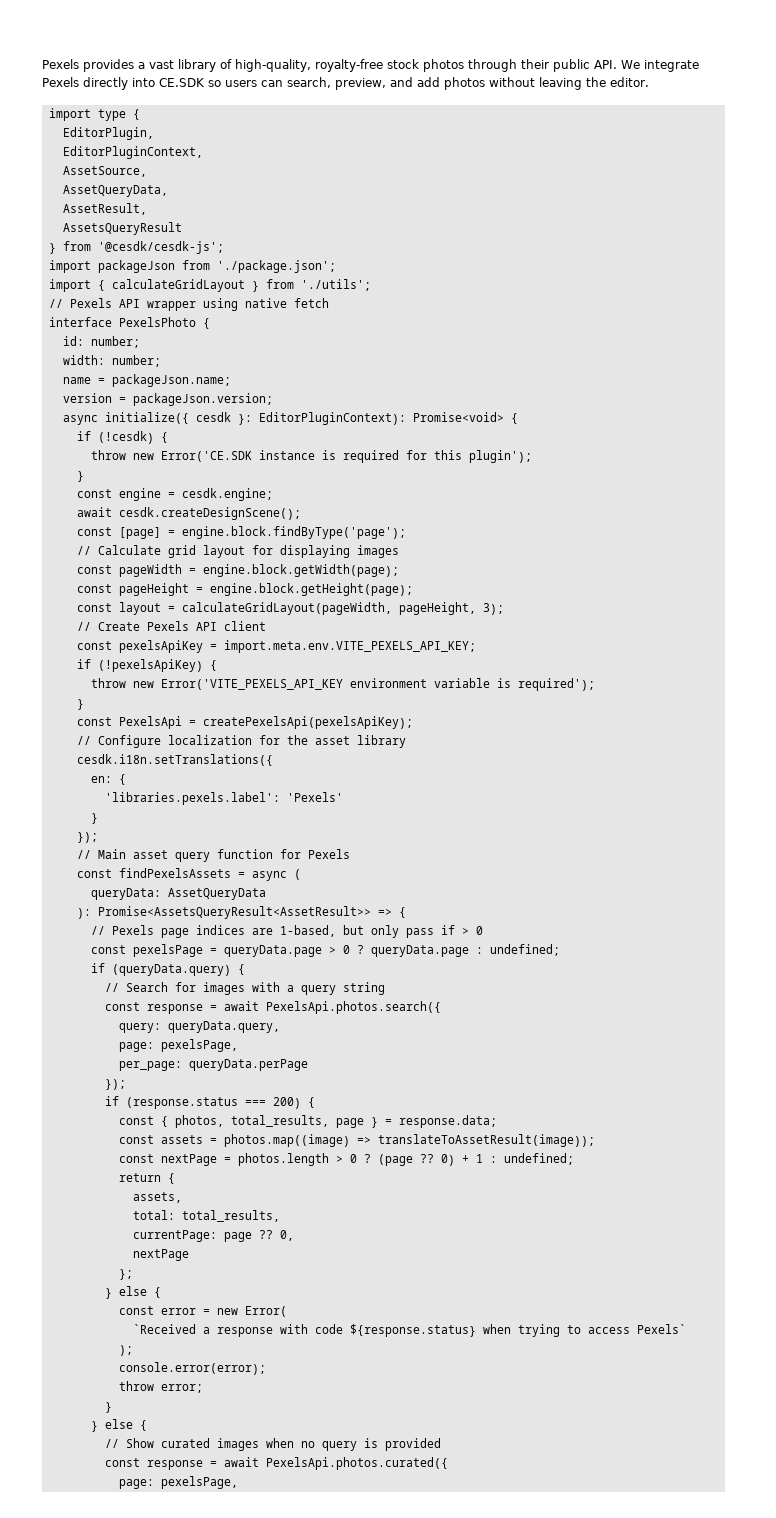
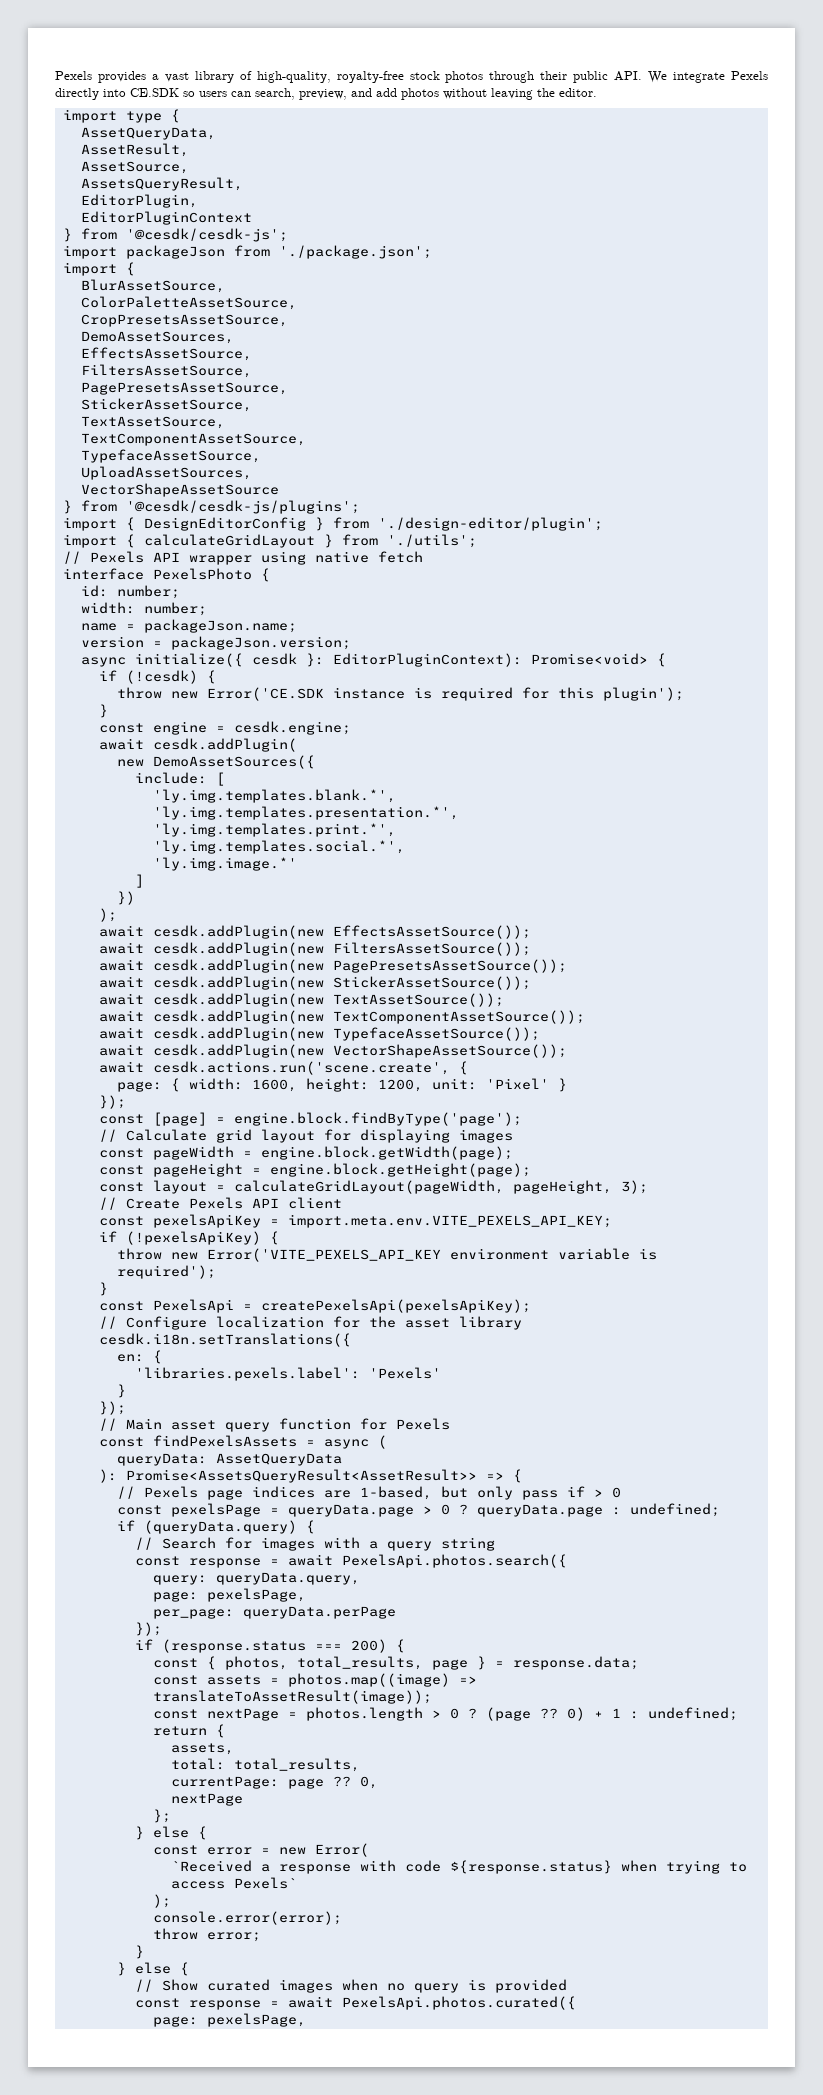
[62,127,154,140] [62,146,203,159] [62,166,147,177] // EditorPlugin, // EditorPluginContext, // AssetSource, -> (180, 116) none
[62,222,182,235] AssetsQueryResult -> [80,161,189,174] [80,177,243,191] [80,194,198,208] [80,211,252,225] AssetSource, // AssetsQueryResult, // EditorPlugin, // EditorPluginContext
(105, 285) none -> [80,279,225,293] [80,296,297,310] [80,314,288,327] [80,331,234,344] [80,347,252,361] [80,364,252,378] [80,382,288,395] [80,398,252,412] [80,416,225,429] [80,433,306,446] [80,449,261,463] [80,466,252,480] [80,483,279,497] [62,500,360,514] [62,517,603,531] [62,534,135,548] // BlurAssetSource, // ColorPaletteAssetSource, // CropPresetsAssetSource, // DemoAssetSources, // EffectsAssetSource, // FiltersAssetSource, // PagePresetsAssetSource, // StickerAssetSource, // TextAssetSource, // TextComponentAssetSource, // TypefaceAssetSource, // UploadAssetSources, // VectorShapeAssetSource // } from '@cesdk/cesdk-js/plugins'; // import { DesignEditorConfig } from './design-editor/plugin'; // import {
[118,507,301,520] cesdk.createDesignScene(); -> [152,738,297,752] [116,755,315,769] [134,772,225,786] [152,789,396,803] [152,806,459,820] [152,823,396,837] [152,840,405,854] [152,857,297,871] [134,874,144,888] [116,891,135,905] [98,908,117,922] [98,925,531,939] [98,942,531,956] [98,959,567,973] [98,976,531,990] [98,993,504,1007] [98,1010,585,1024] [98,1027,540,1041] [98,1044,567,1058] [98,1061,468,1075] [116,1078,567,1092] [98,1095,126,1109] cesdk.addPlugin( // new DemoAssetSources({ // include: [ // 'ly.img.templates.blank.*', // 'ly.img.templates.presentation.*', // 'ly.img.templates.print.*', // 'ly.img.templates.social.*', // 'ly.img.image.*' // ] // }) // ); // await cesdk.addPlugin(new EffectsAssetSource()); // await cesdk.addPlugin(new FiltersAssetSource()); // await cesdk.addPlugin(new PagePresetsAssetSource()); // await cesdk.addPlugin(new StickerAssetSource()); // await cesdk.addPlugin(new TextAssetSource()); // await cesdk.addPlugin(new TextComponentAssetSource()); // await cesdk.addPlugin(new TypefaceAssetSource()); // await cesdk.addPlugin(new VectorShapeAssetSource()); // await cesdk.actions.run('scene.create', { // page: { width: 1600, height: 1200, unit: 'Pixel' } // });

